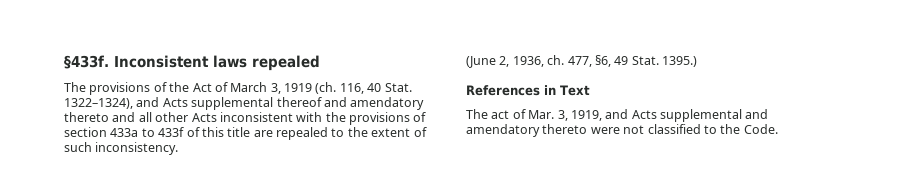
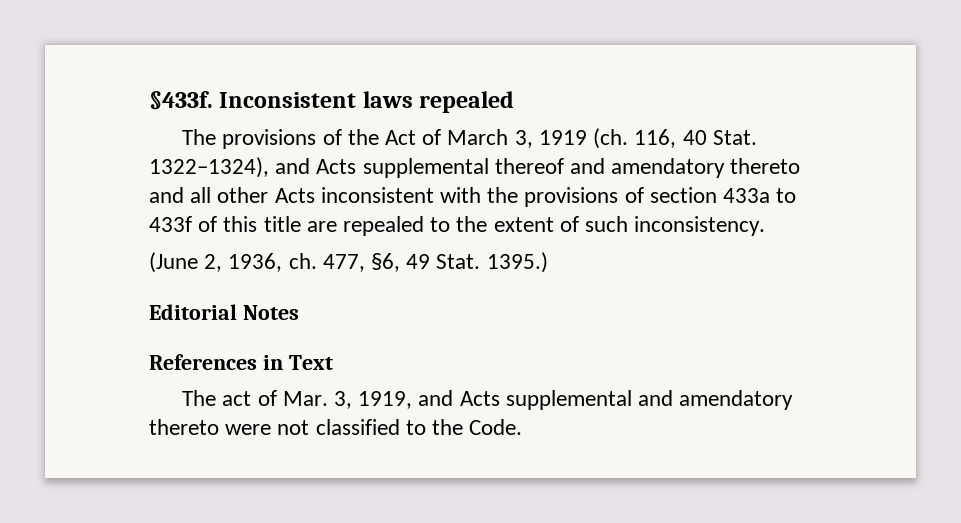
(697, 61) none -> [149,304,299,320] // Editorial Notes

